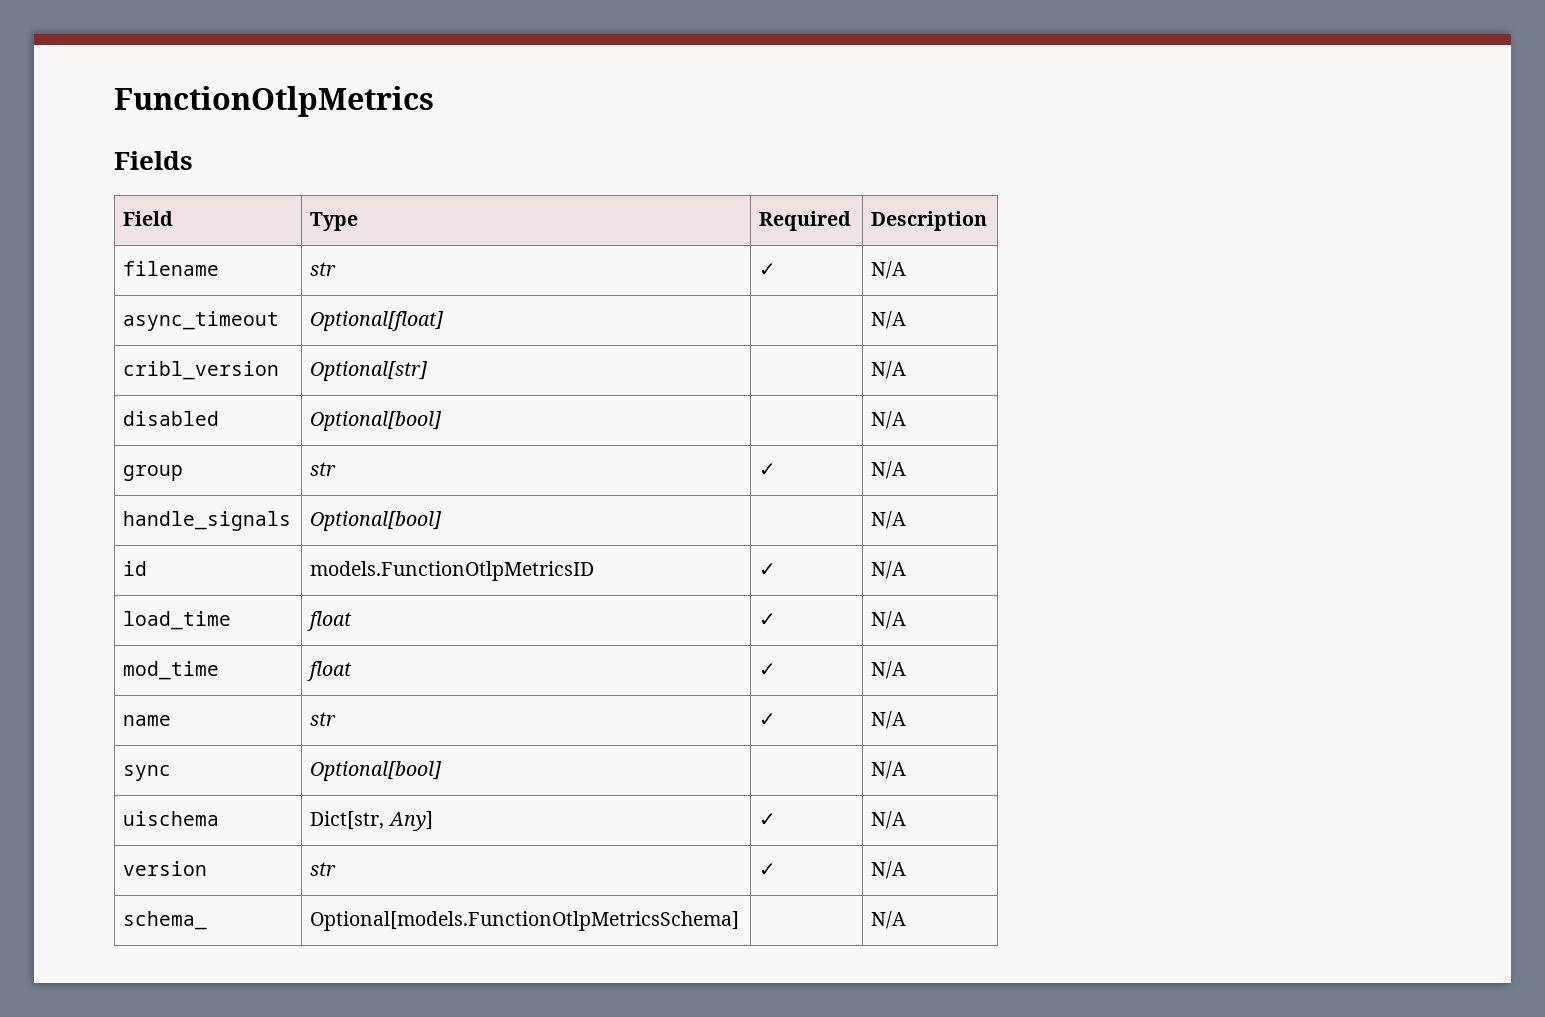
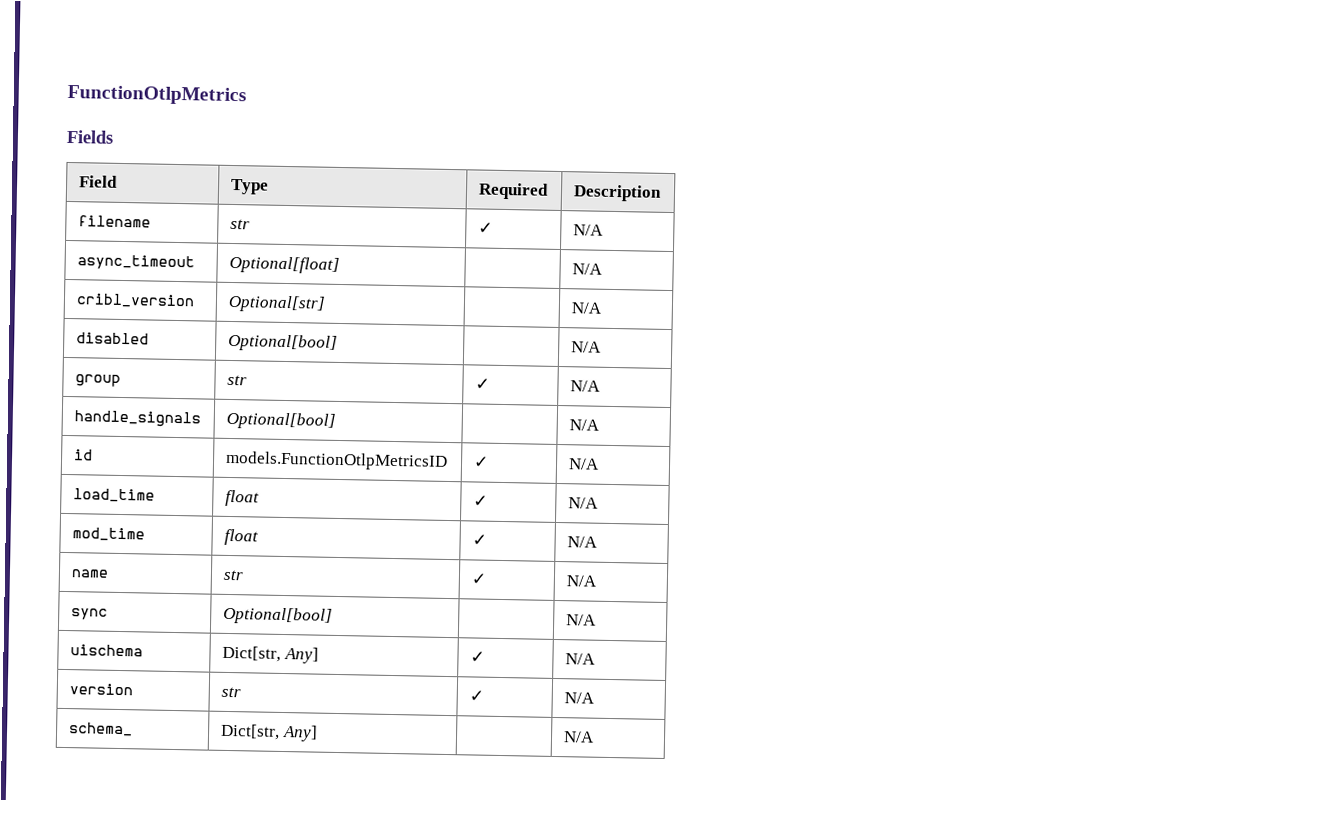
[310,911,740,931] Optional[models.FunctionOtlpMetricsSchema] -> [219,723,318,742] Dict[str, Any]

